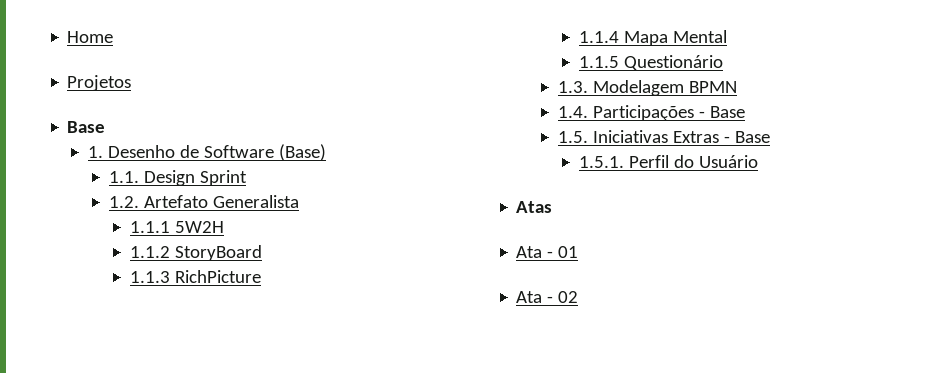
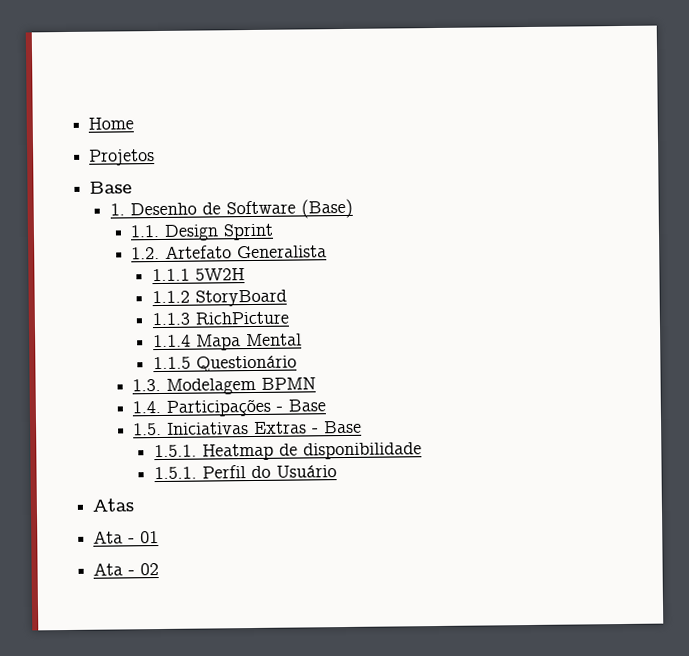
(770, 137) none -> [153,442,422,461] // 1.5.1. Heatmap de disponibilidade

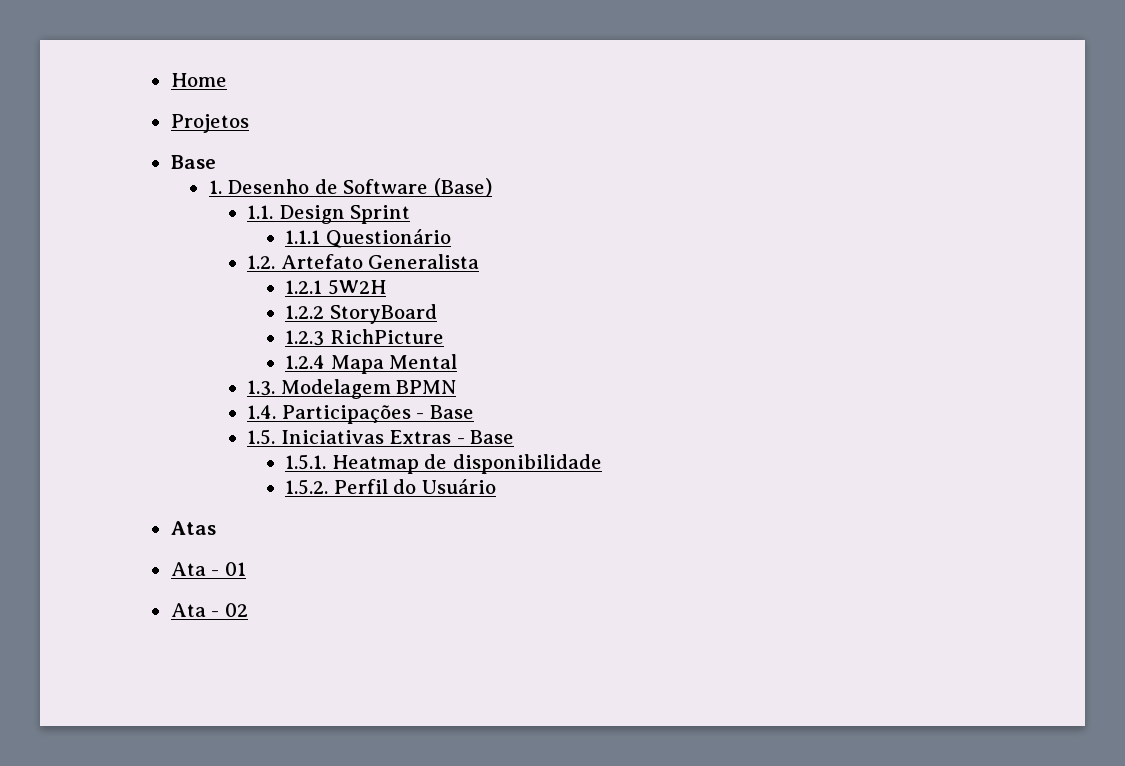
(275, 232) none -> [285,229,451,248] // 1.1.1 Questionário
[151,268,190,282] 1.1.1 -> [285,280,323,294] 1.2.1
[151,290,190,304] 1.1.2 -> [285,305,325,319] 1.2.2
[151,312,190,326] 1.1.3 -> [285,330,325,346] 1.2.3
[152,334,191,348] 1.1.4 -> [285,355,326,369] 1.2.4
[152,355,297,372] // 1.1.5 Questionário -> (458, 361) none
[153,466,197,480] 1.5.1. -> [285,479,329,495] 1.5.2.

